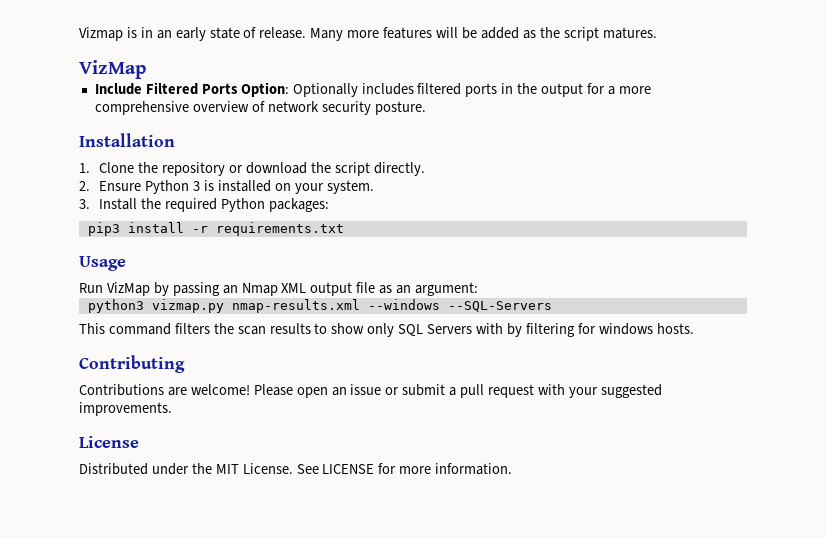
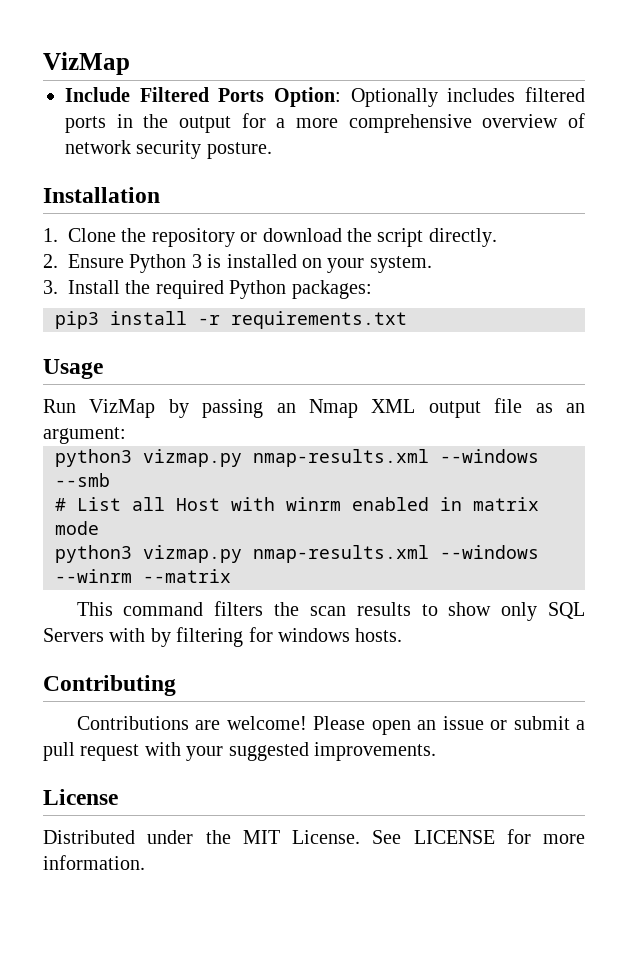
[79,27,657,41] Vizmap is in an early state of release. Many more features will be added as the script matures. // -> (43, 63) none
[447,301,552,312] --SQL-Servers -> [55,473,110,487] [55,497,539,511] [55,521,99,535] [55,545,539,563] [55,569,231,583] --smb // # List all Host with winrm enabled in matrix mode // python3 vizmap.py nmap-results.xml --windows --winrm --matrix

